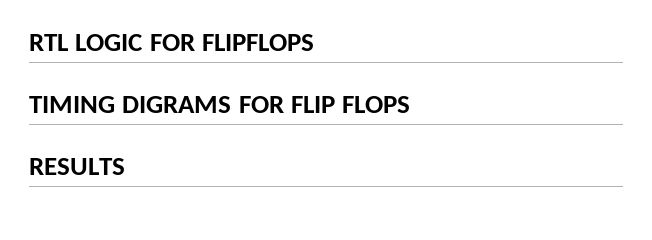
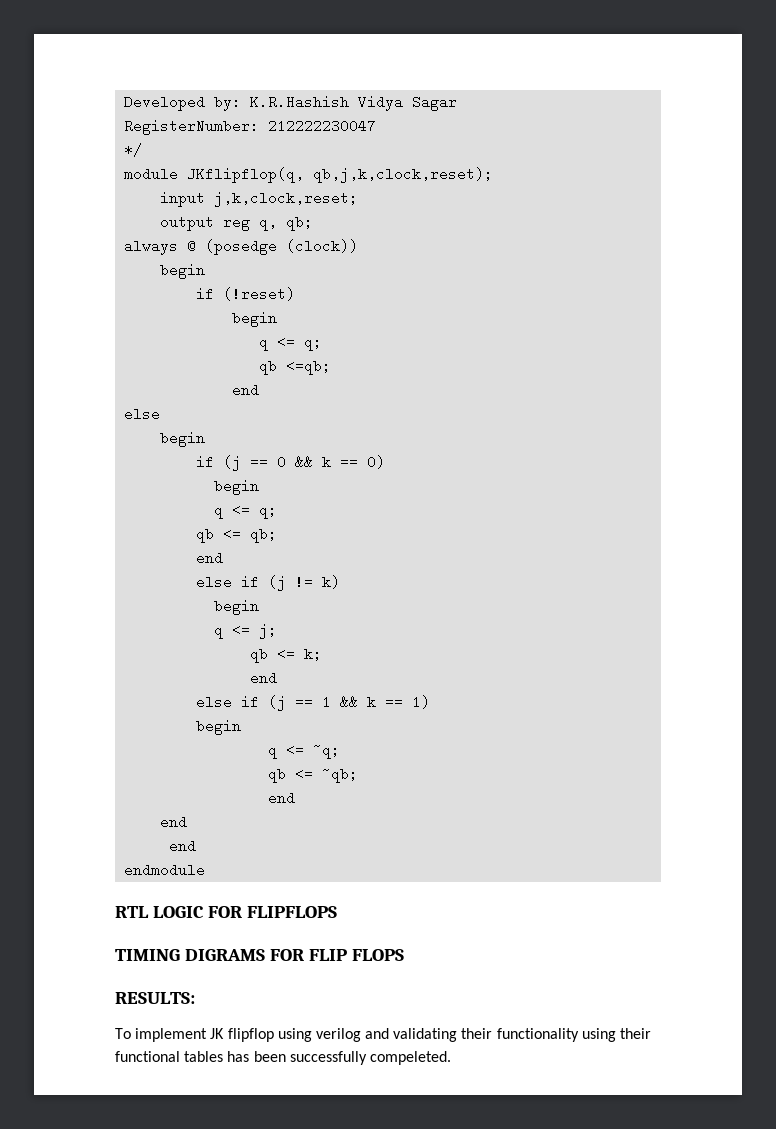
(29, 42) none -> [124,95,458,111] [124,119,377,135] [124,143,143,157] [124,167,494,183] [160,191,359,207] [160,215,314,231] [124,239,359,255] [160,263,206,279] [196,287,296,301] [232,311,278,327] [259,335,323,351] [259,359,332,375] [232,383,260,397] [124,407,161,421] [160,431,206,447] [196,455,386,471] [214,479,260,495] [214,503,278,519] [196,527,278,543] [196,551,224,565] [196,575,341,591] [214,599,260,615] [214,623,278,639] [250,647,323,663] [250,671,278,685] [196,695,431,711] [196,719,242,735] [268,743,341,759] [268,767,359,783] [268,791,296,805] [160,815,188,829] [169,839,197,853] [124,863,206,877] Developed by: K.R.Hashish Vidya Sagar // RegisterNumber: 212222230047 // */ // module JKflipflop(q, qb,j,k,clock,reset); // input j,k,clock,reset; // output reg q, qb; // always @ (posedge (clock)) // begin // if (!reset) // begin // q <= q; // qb <=qb; // end // else // begin // if (j == 0 && k == 0) // begin // q <= q; // qb <= qb; // end // else if (j != k) // begin // q <= j; // qb <= k; // end // else if (j == 1 && k == 1) // begin // q <= ~q; // qb <= ~qb; // end // end // end // endmodule //
[29,158,125,175] RESULTS -> [115,992,195,1004] [115,1028,652,1042] [115,1051,451,1065] RESULTS: // To implement JK flipflop using verilog and validating their functionality using their functional tables has been successfully compeleted.

